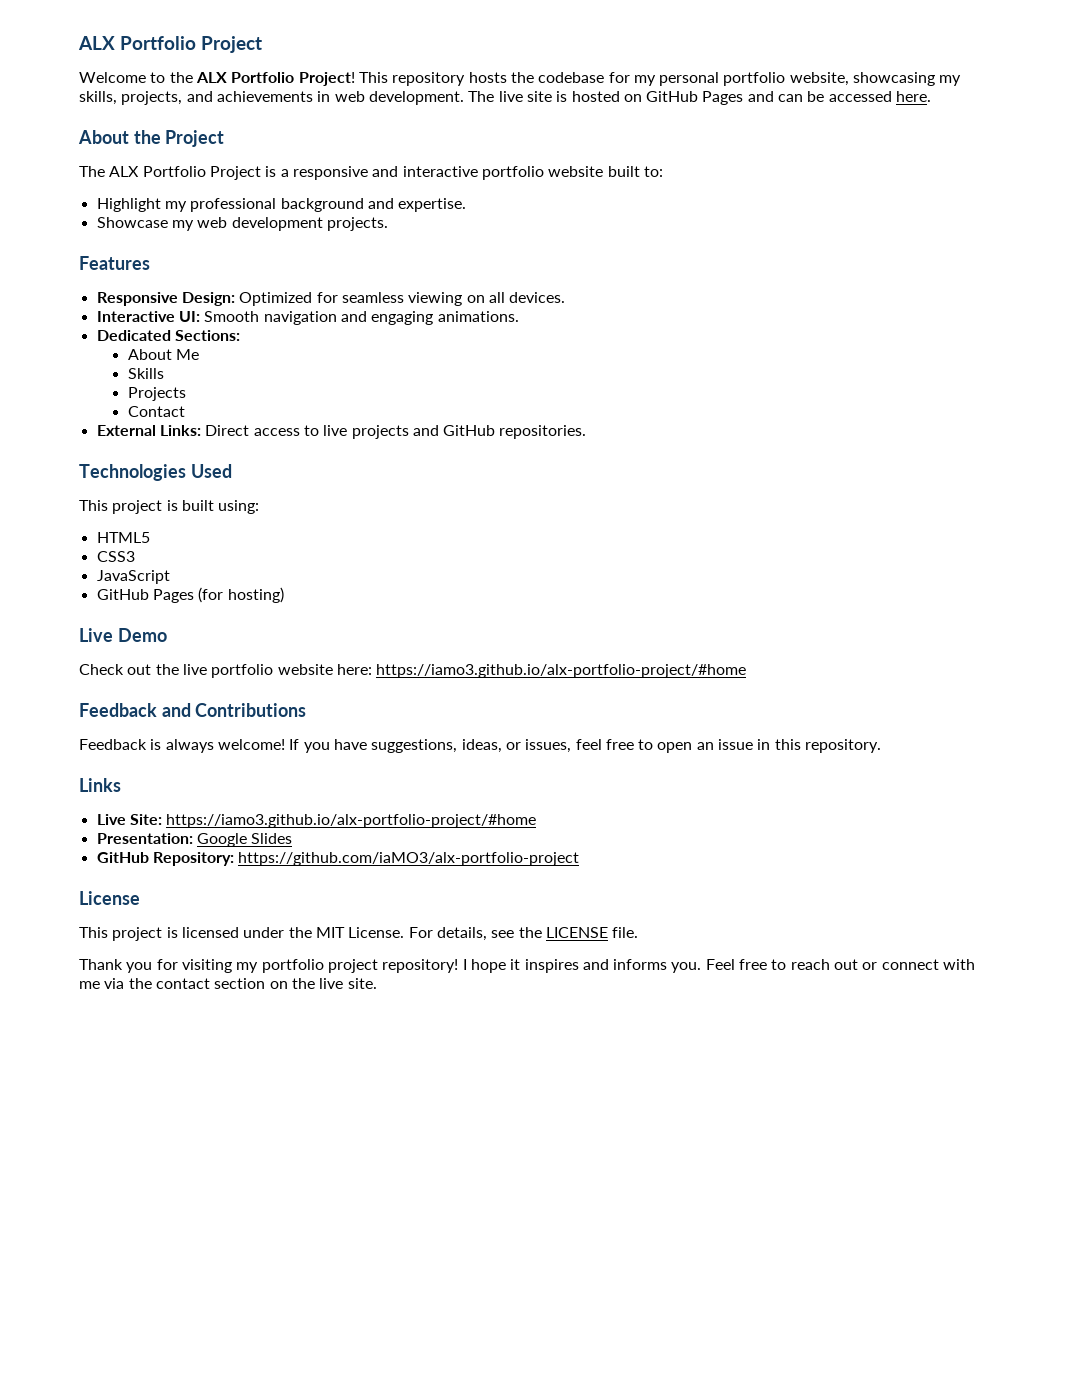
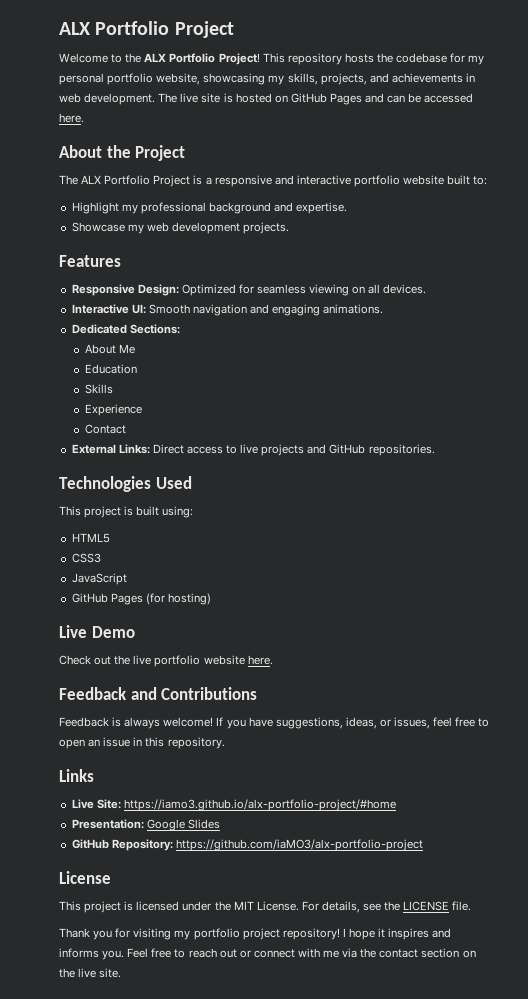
(199, 354) none -> [84,364,137,374] // Education
[127,387,186,401] Projects -> [84,404,142,416] Experience
[336,664,747,678] here: https://iamo3.github.io/alx-portfolio-project/#home -> [247,655,273,665] here.

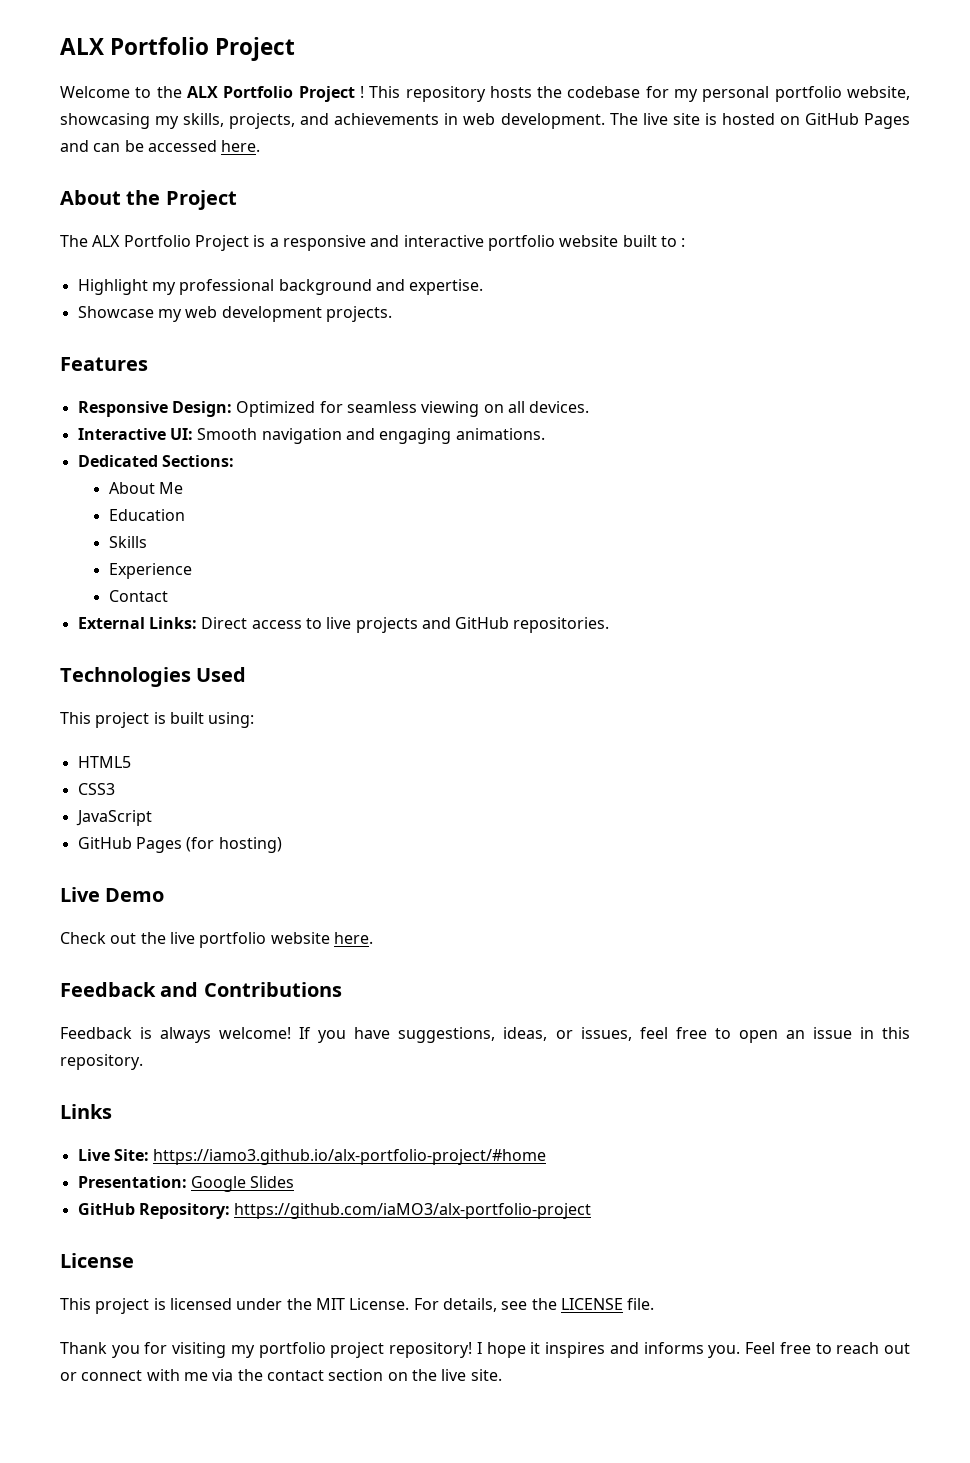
[218,53,260,65] Project! -> [298,86,364,102] Project !
[473,176,488,185] to: -> [660,236,686,247] to :

